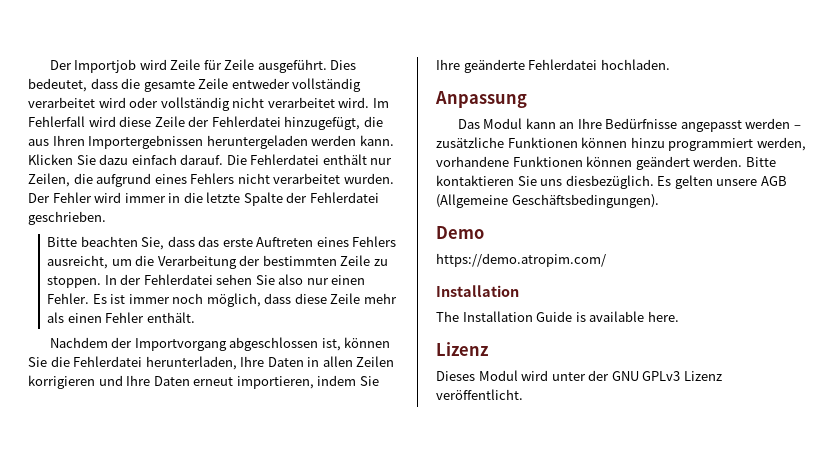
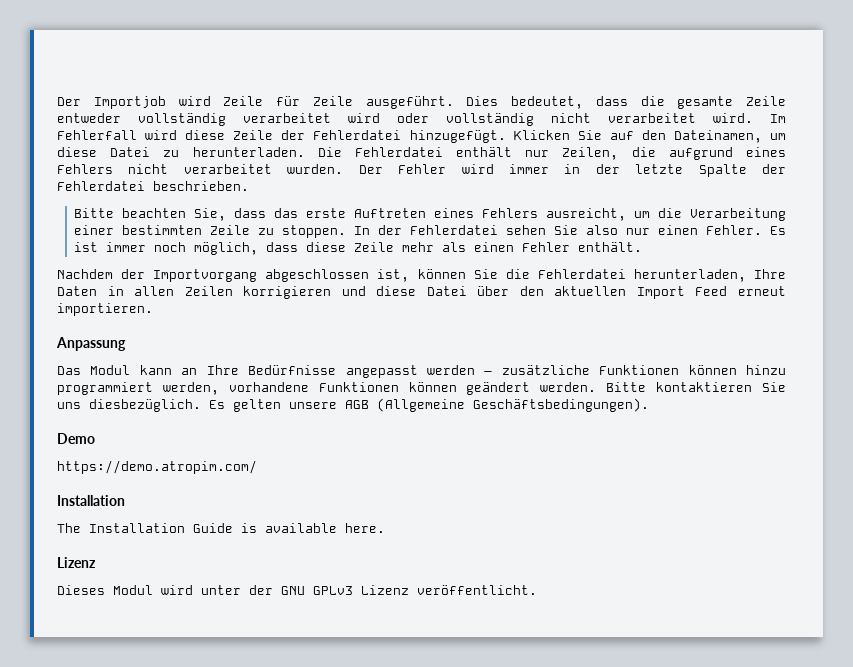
[284,116,383,130] [28,135,394,149] [28,154,224,165] hinzugefügt, die aus Ihren Importergebnissen heruntergeladen werden kann. Klicken Sie dazu einfach darauf. -> [409,130,787,143] [57,147,305,157] hinzugefügt. Klicken Sie auf den Dateinamen, um diese Datei zu herunterladen.
[183,192,203,203] die -> [595,164,620,174] der
[28,211,106,225] geschrieben. -> [153,181,249,191] beschrieben.
[239,255,261,266] der -> [73,225,114,235] einer
[126,375,379,389] [436,59,670,73] Ihre Daten erneut importieren, indem Sie Ihre geänderte Fehlerdatei hochladen. -> [376,286,787,299] [57,303,153,316] diese Datei über den aktuellen Import Feed erneut importieren.

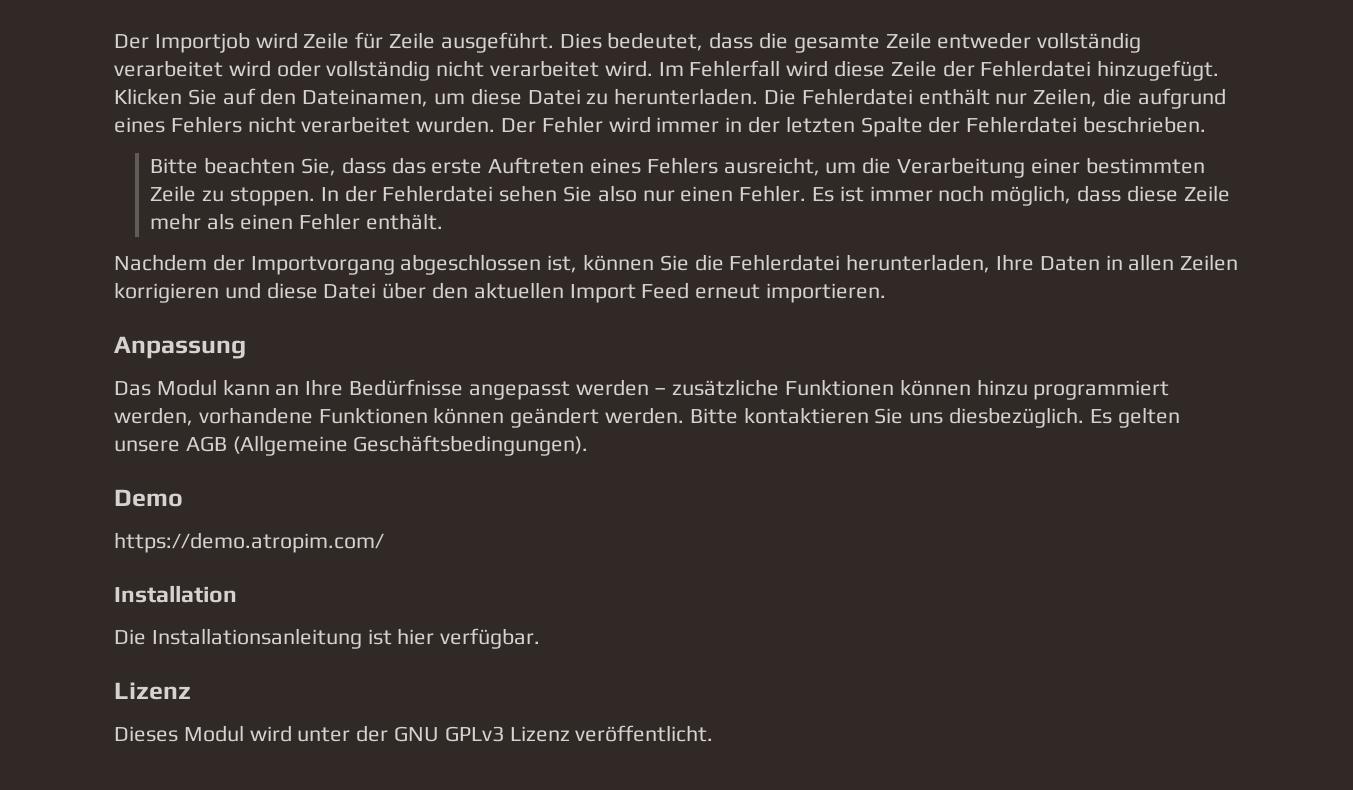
[635,164,684,174] letzte -> [785,116,855,133] letzten
[57,523,385,533] The Installation Guide is available here. -> [114,628,541,649] Die Installationsanleitung ist hier verfügbar.

